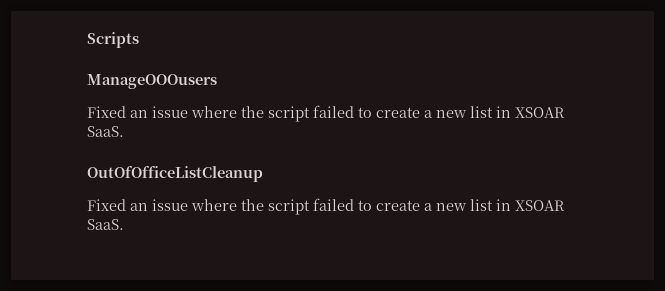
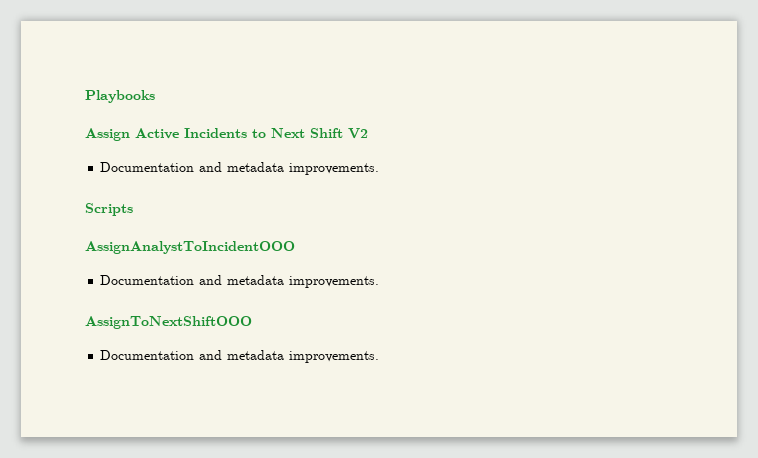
[87,32,139,48] [87,74,217,89] [87,105,565,122] [87,126,124,137] [87,166,263,182] [87,198,565,215] [87,219,124,230] Scripts // ManageOOOusers // Fixed an issue where the script failed to create a new list in XSOAR SaaS. // OutOfOfficeListCleanup // Fixed an issue where the script failed to create a new list in XSOAR SaaS. -> [85,90,155,103] [85,128,368,141] [100,162,380,175] [85,203,133,216] [85,241,295,254] [100,275,380,288] [85,316,252,329] [100,350,380,363] Playbooks // Assign Active Incidents to Next Shift V2 // Documentation and metadata improvements. // Scripts // AssignAnalystToIncidentOOO // Documentation and metadata improvements. // AssignToNextShiftOOO // Documentation and metadata improvements.

